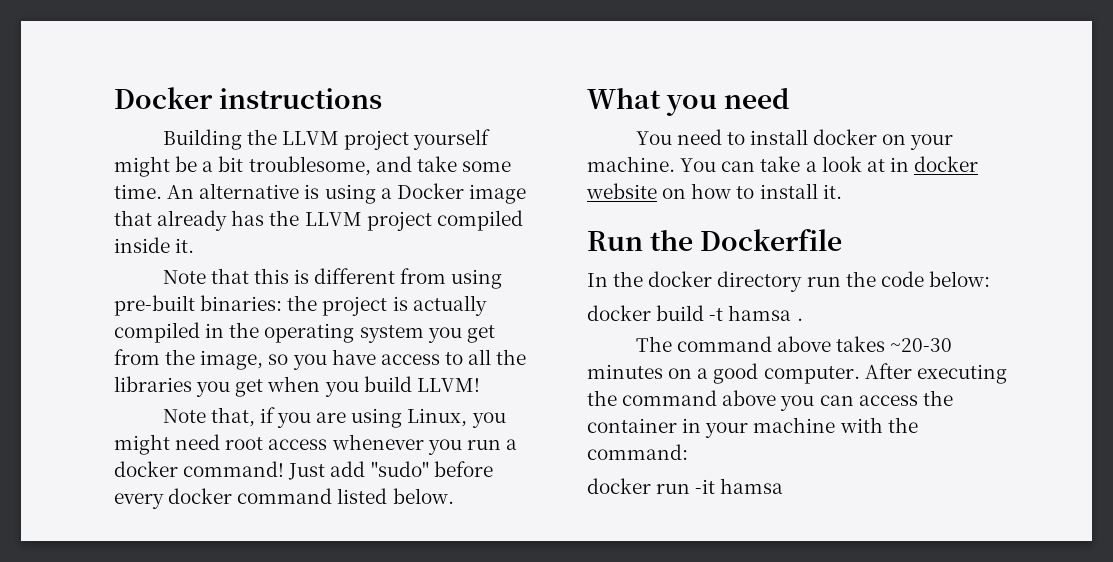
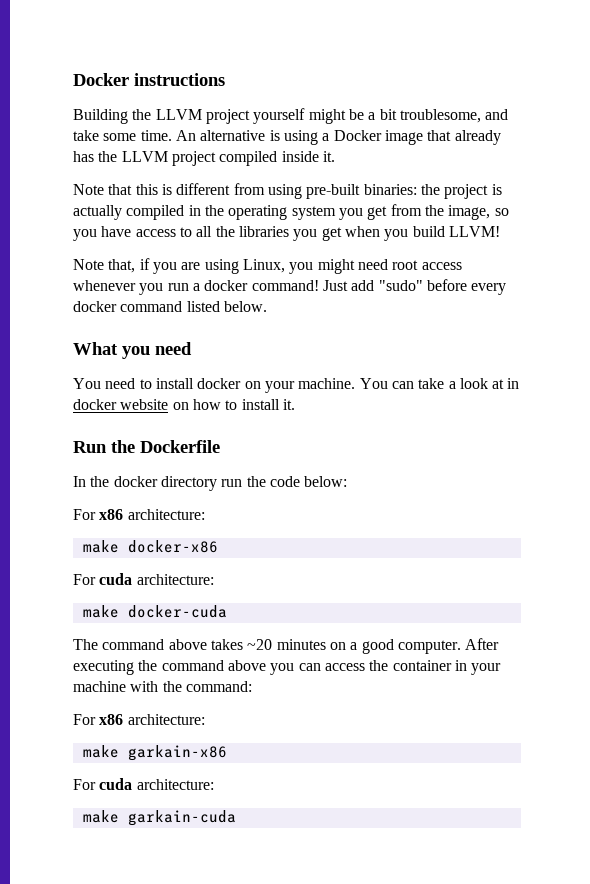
[587,305,803,321] docker build -t hamsa . -> [73,509,205,520] [82,540,218,553] [73,573,214,585] [82,605,227,618] For x86 architecture: // make docker-x86 // For cuda architecture: // make docker-cuda
[890,338,953,352] ~20-30 -> [247,639,273,650] ~20
[587,478,784,494] docker run -it hamsa -> [73,714,205,725] [82,745,227,761] [73,778,214,790] [82,810,236,826] For x86 architecture: // make garkain-x86 // For cuda architecture: // make garkain-cuda

